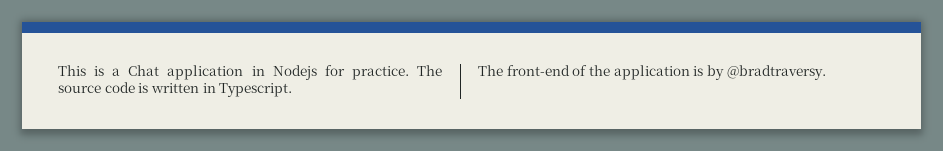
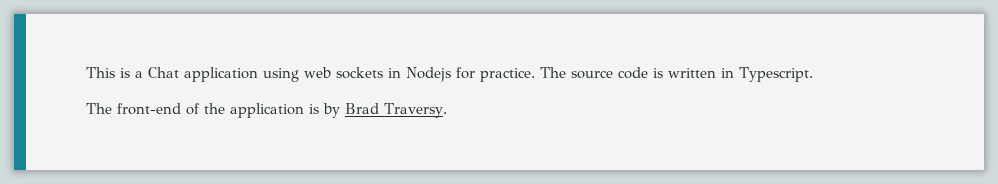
(244, 72) none -> [263,67,383,82] using web sockets
[726,65,826,80] @bradtraversy. -> [345,103,447,118] Brad Traversy.

